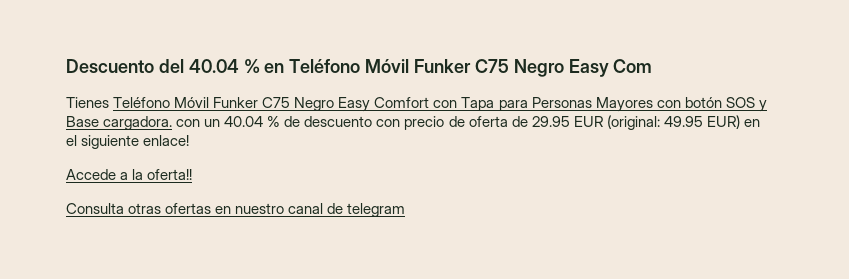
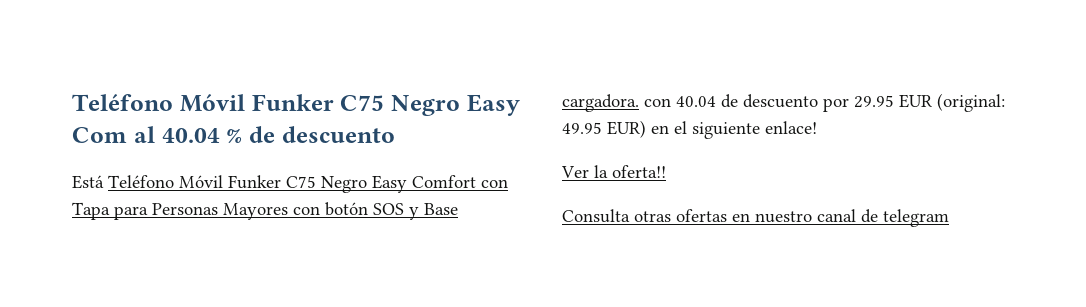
[66,59,285,73] Descuento del 40.04 % en -> (72, 102) none
[66,97,109,108] // Tienes -> [133,126,395,143] [72,175,104,189] al 40.04 % de descuento // Está
[204,116,528,130] un 40.04 % de descuento con precio de oferta de -> [676,94,849,112] 40.04 de descuento por
[66,169,129,180] Accede a -> [561,166,589,178] Ver

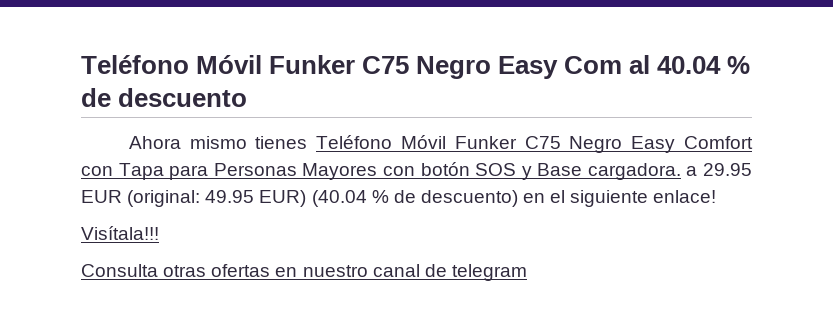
[72,175,104,189] Está -> [128,136,308,149] Ahora mismo tienes
[644,94,849,112] con 40.04 de descuento por -> [686,166,698,176] a
(646, 129) none -> [311,190,518,207] (40.04 % de descuento)
[561,165,666,178] Ver la oferta!! -> [81,226,159,240] Visítala!!!

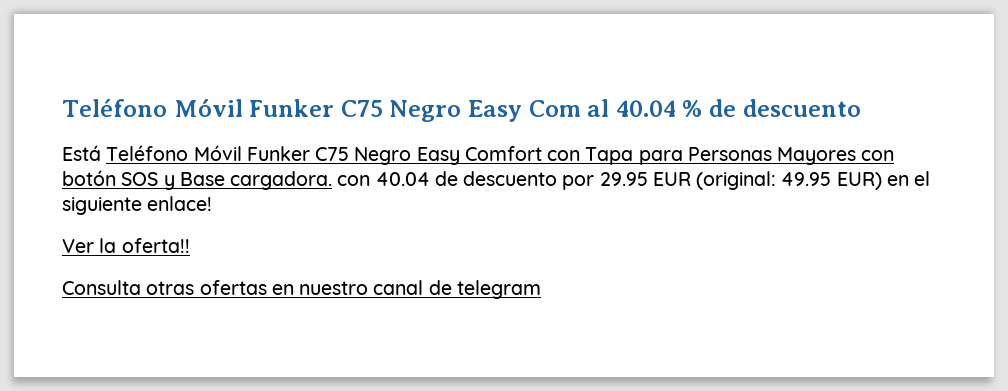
[128,136,308,149] Ahora mismo tienes -> [62,145,101,161] Está
[686,166,698,176] a -> [337,171,595,190] con 40.04 de descuento por
[311,190,518,207] (40.04 % de descuento) -> (882, 181) none
[81,226,159,240] Visítala!!! -> [62,238,190,253] Ver la oferta!!

